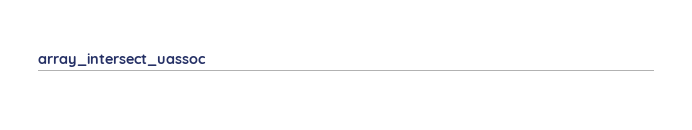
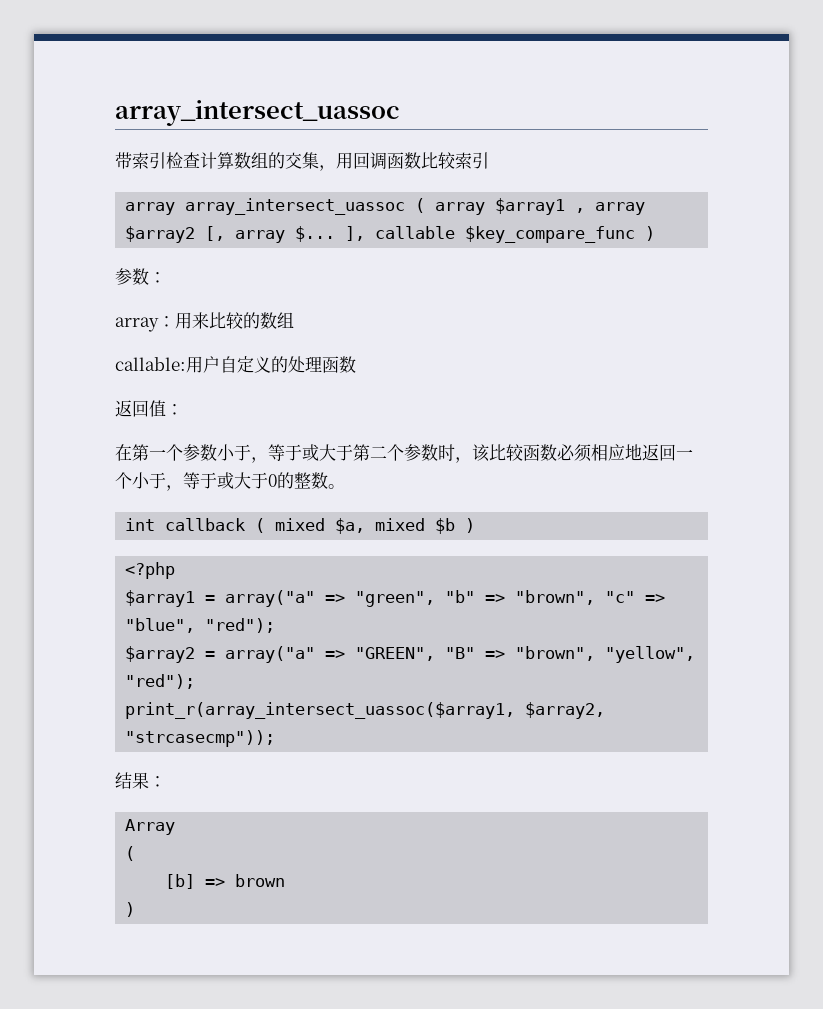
[38,53,206,67] array_intersect_uassoc -> [115,100,400,126] [115,152,489,171] [125,198,646,215] [125,226,656,243] [115,268,166,285] [115,312,294,332] [115,356,356,373] [115,400,183,417] [115,444,693,463] [115,472,345,491] [125,518,476,534] [125,562,176,579] [125,590,666,607] [125,618,276,633] [125,646,696,663] [125,674,196,689] [125,702,606,719] [125,730,276,747] [115,772,166,789] [125,819,176,835] [125,846,136,861] [165,874,286,889] [125,902,136,917] array_intersect_uassoc // 带索引检查计算数组的交集，用回调函数比较索引 // array array_intersect_uassoc ( array $array1 , array $array2 [, array $... ], callable $key_compare_func ) // 参数： // array：用来比较的数组 // callable:用户自定义的处理函数 // 返回值： // 在第一个参数小于，等于或大于第二个参数时，该比较函数必须相应地返回一个小于，等于或大于0的整数。 // int callback ( mixed $a, mixed $b ) // <?php // $array1 = array("a" => "green", "b" => "brown", "c" => "blue", "red"); // $array2 = array("a" => "GREEN", "B" => "brown", "yellow", "red"); // print_r(array_intersect_uassoc($array1, $array2, "strcasecmp")); // 结果： // Array // ( // [b] => brown // )

